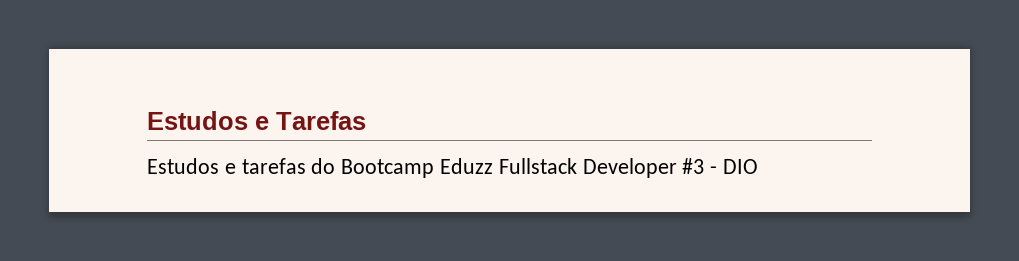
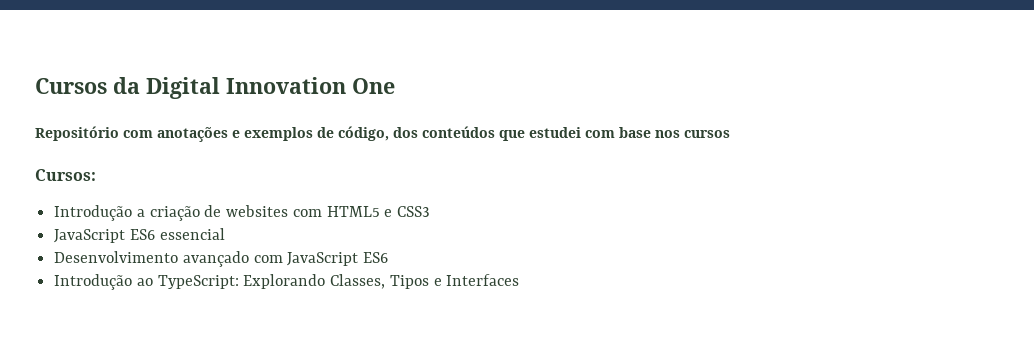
[147,111,366,130] [147,158,759,178] Estudos e Tarefas // Estudos e tarefas do Bootcamp Eduzz Fullstack Developer #3 - DIO -> [35,77,395,99] [35,126,730,142] [35,169,96,181] [54,205,431,221] [54,228,225,243] [54,251,389,267] [54,274,520,290] Cursos da Digital Innovation One // Repositório com anotações e exemplos de código, dos conteúdos que estudei com base nos cursos // Cursos: // Introdução a criação de websites com HTML5 e CSS3 // JavaScript ES6 essencial // Desenvolvimento avançado com JavaScript ES6 // Introdução ao TypeScript: Explorando Classes, Tipos e Interfaces

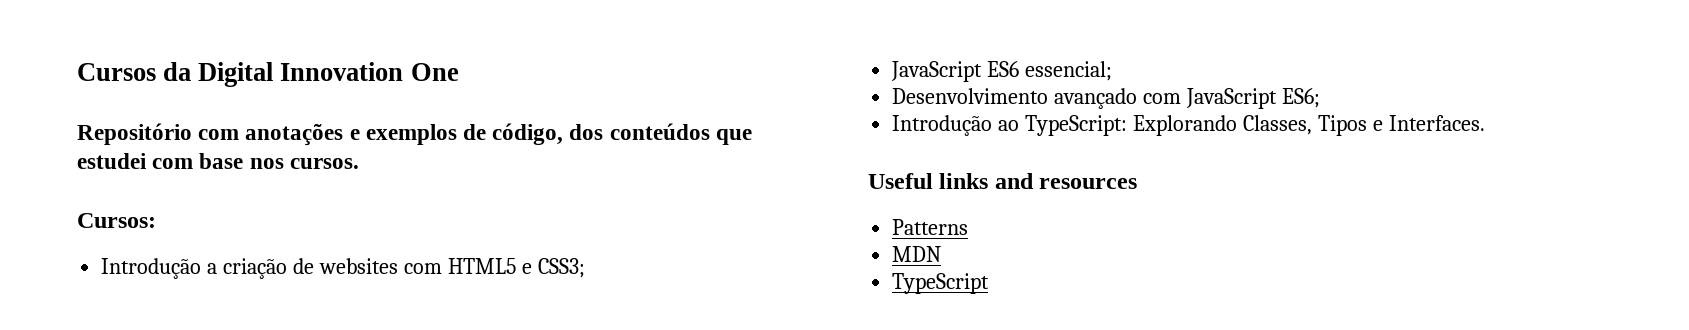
[684,130,730,138] cursos -> [289,158,359,169] cursos.
[397,206,431,217] [54,228,225,243] CSS3 // JavaScript ES6 essencial -> [537,258,585,278] [891,61,1113,82] CSS3; // JavaScript ES6 essencial;
[363,252,389,263] ES6 -> [1281,88,1320,108] ES6;
[446,274,520,286] Interfaces -> [1388,115,1485,131] [868,173,1138,189] [892,219,969,235] [892,246,942,262] [892,273,990,294] Interfaces. // Useful links and resources // Patterns // MDN // TypeScript

